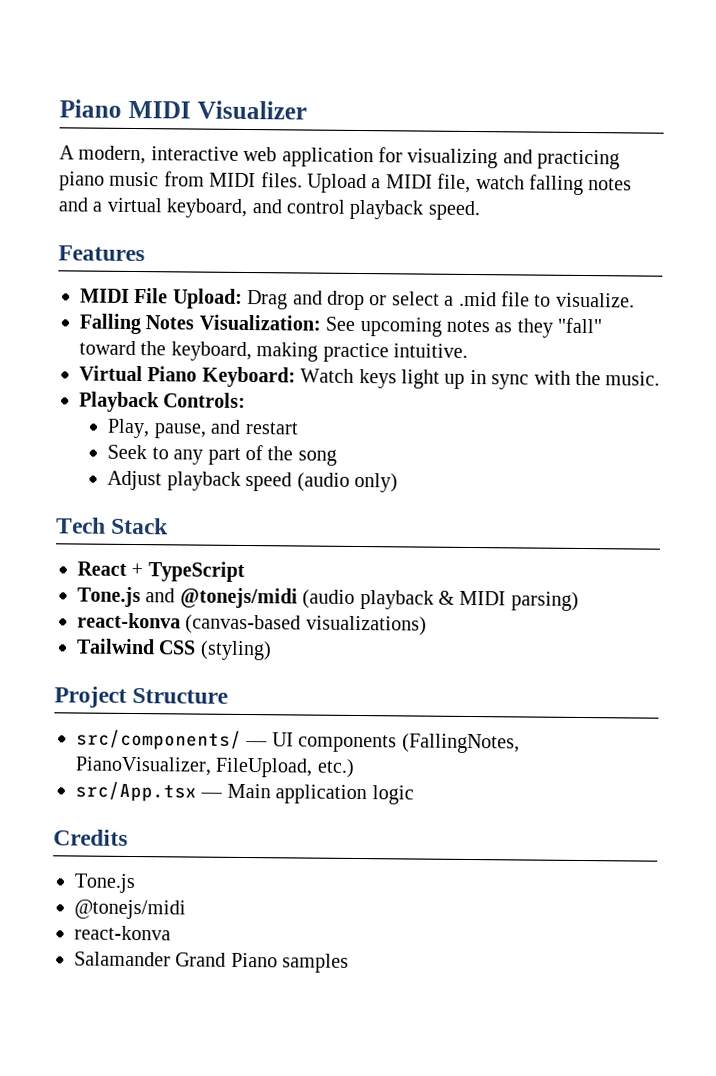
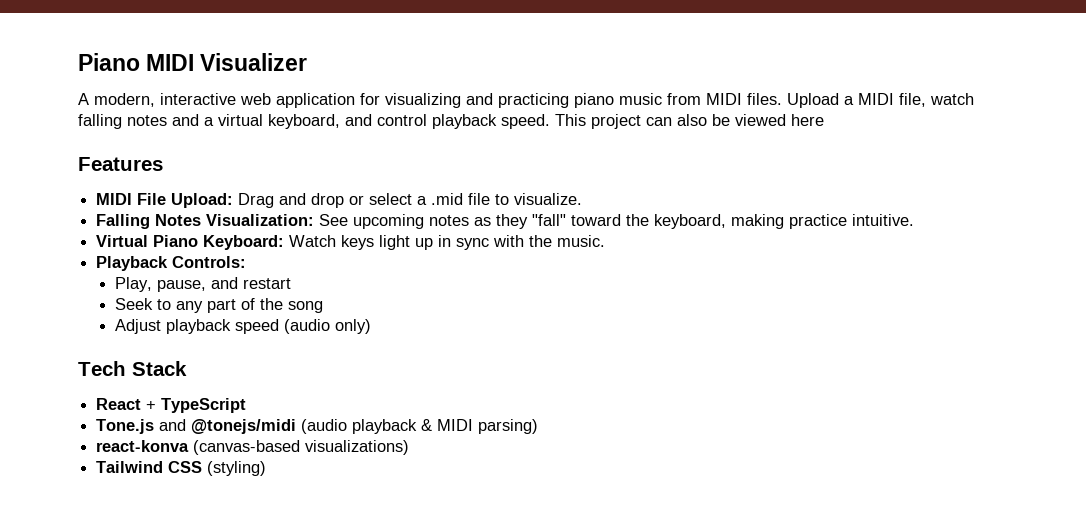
(481, 210) none -> [555,114,824,129] This project can also be viewed here
[54,686,229,708] [76,729,520,754] [75,756,355,778] [75,781,414,805] [53,829,128,846] [74,873,136,894] [74,899,186,920] [74,925,171,941] [74,951,350,973] // Project Structure // src/components/ — UI components (FallingNotes, PianoVisualizer, FileUpload, etc.) // src/App.tsx — Main application logic // Credits // Tone.js // @tonejs/midi // react-konva // Salamander Grand Piano samples -> (267, 468) none

